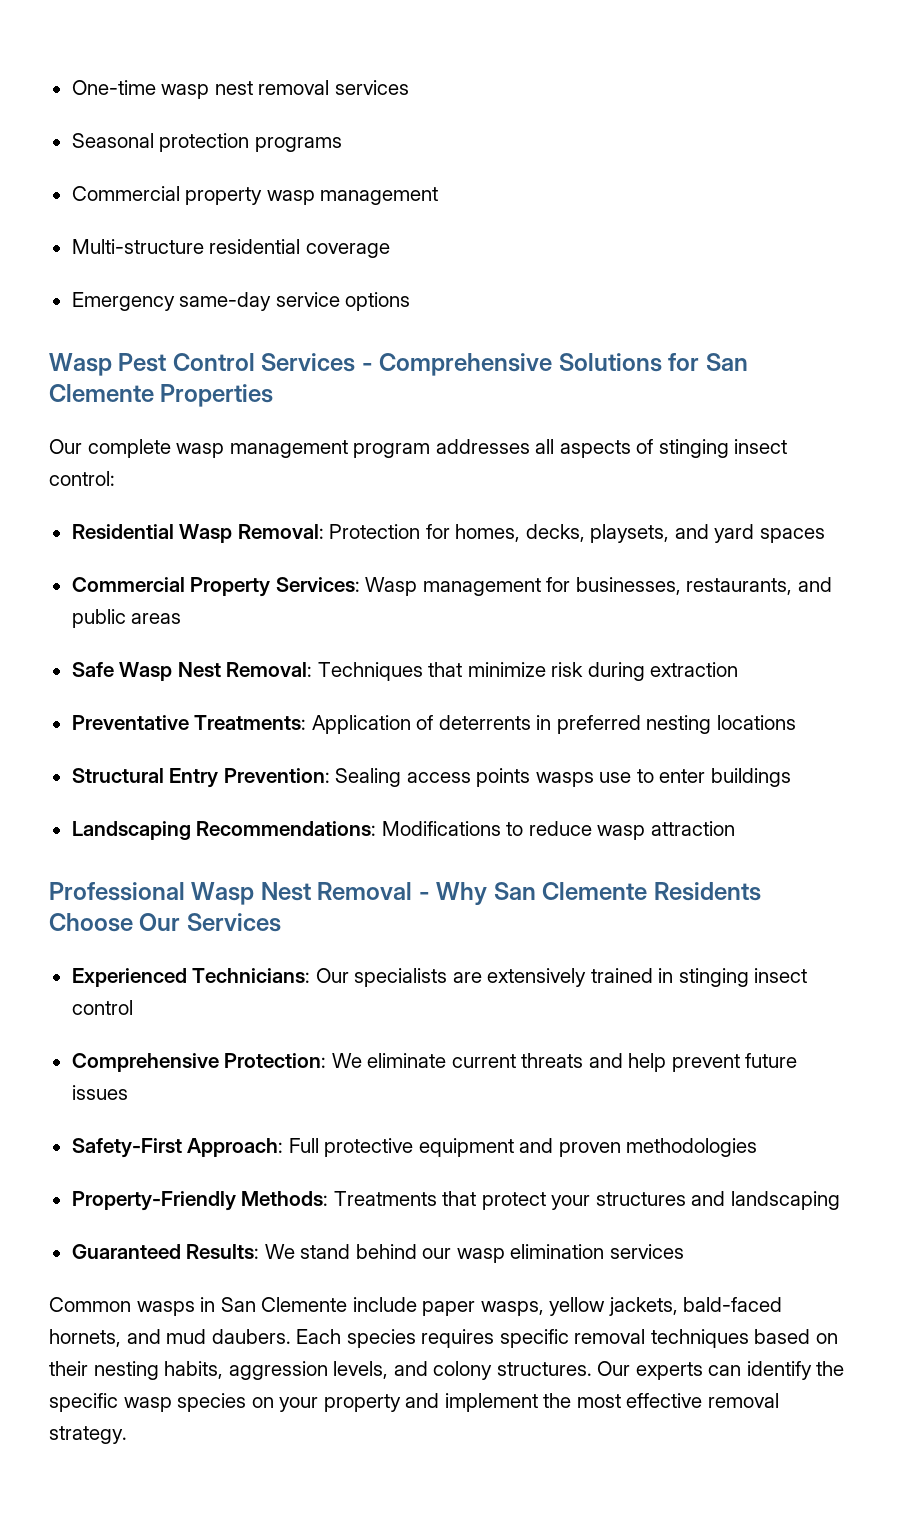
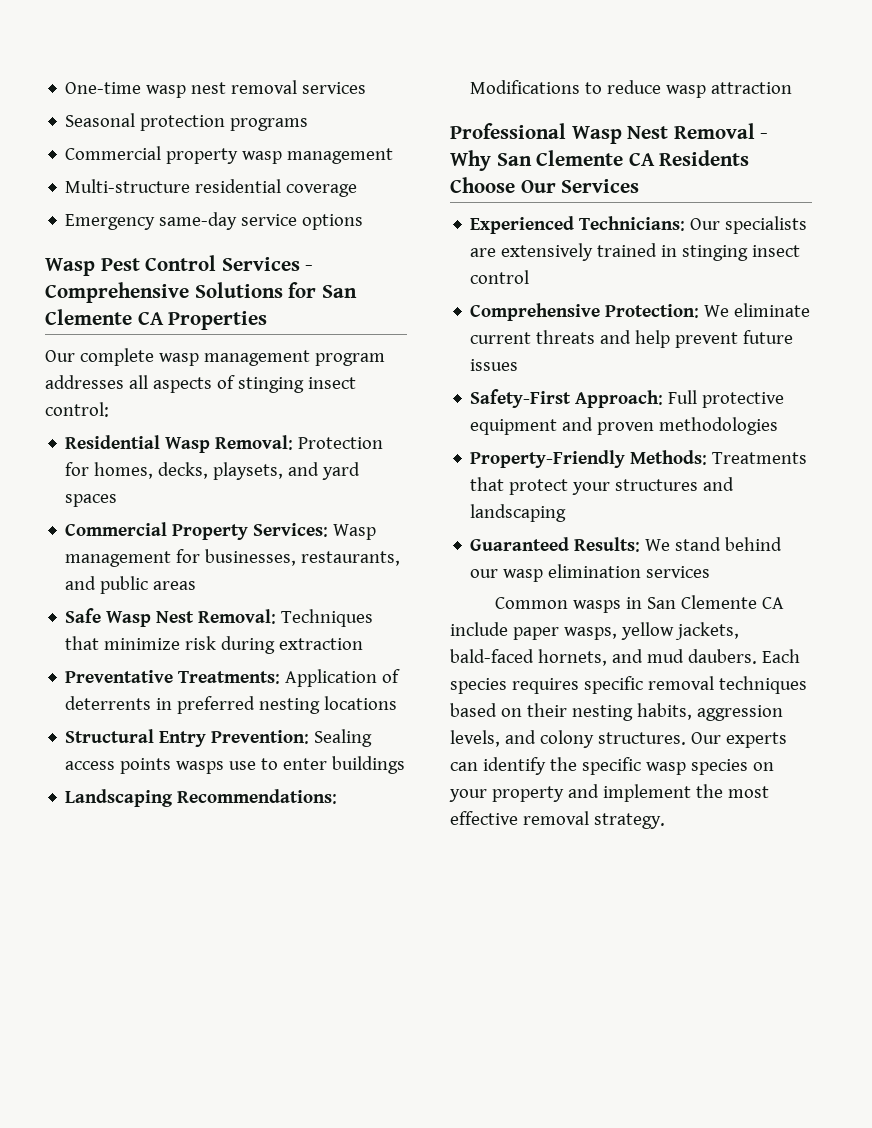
(154, 393) none -> [137,312,164,325] CA
(648, 891) none -> [628,153,655,166] CA
(348, 1304) none -> [762,597,785,609] CA

